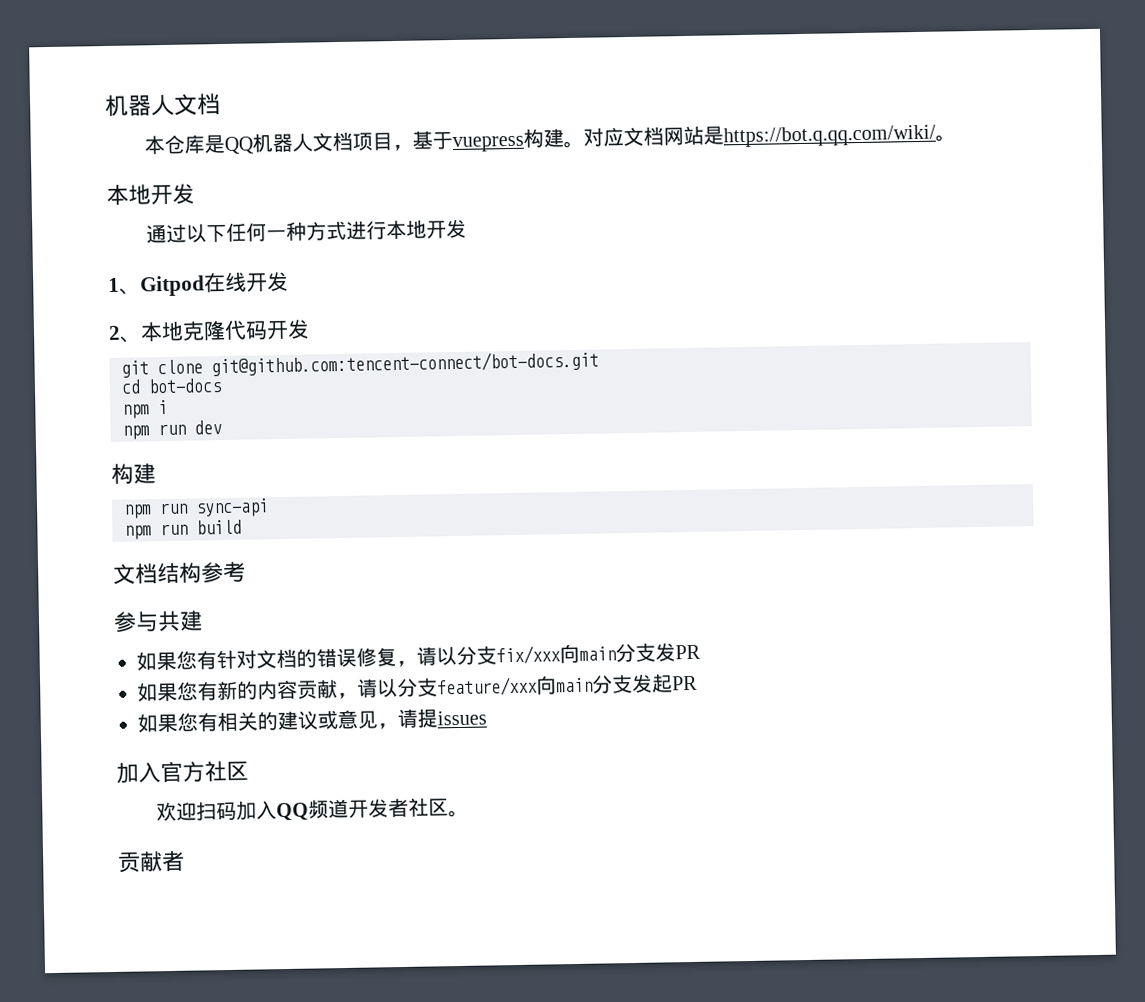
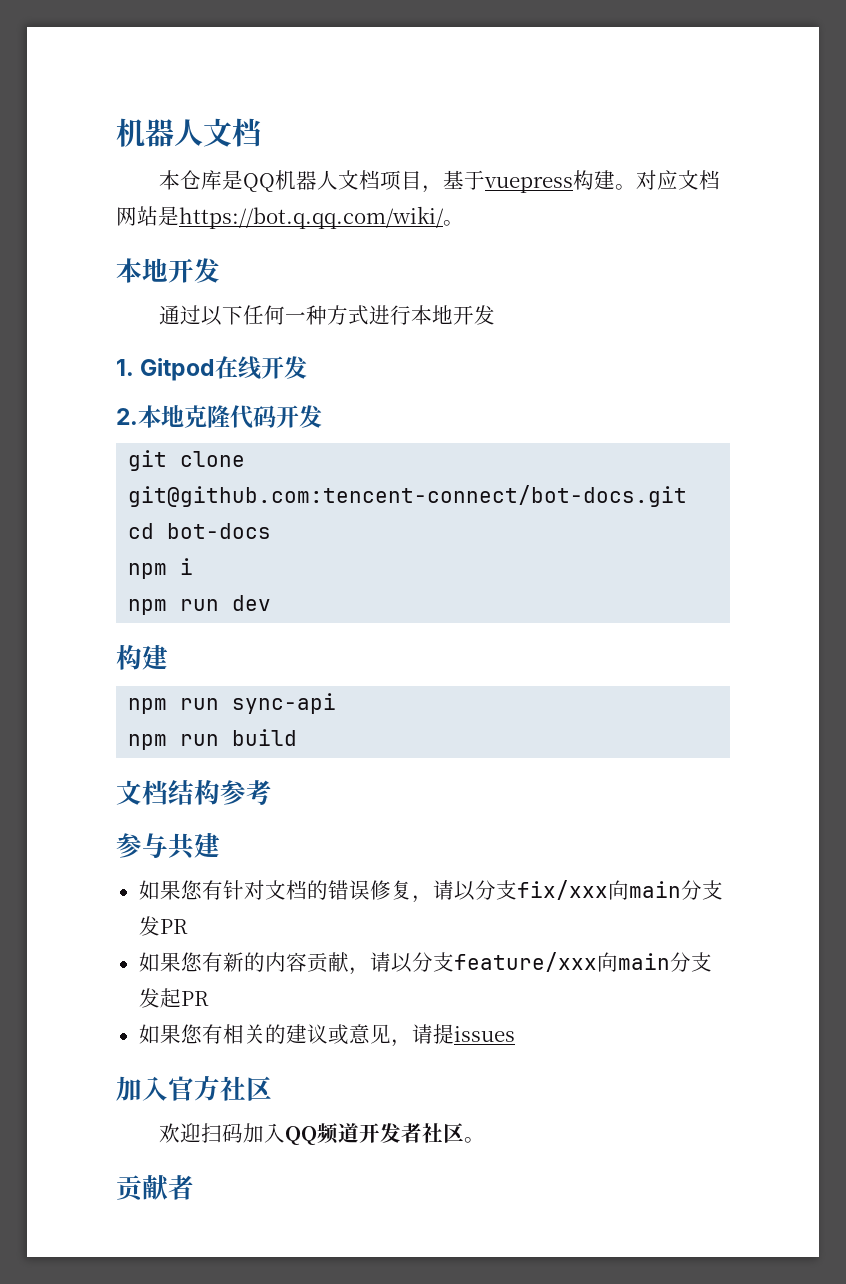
[108,277,141,295] 1、 -> [116,359,134,376] 1.
[108,325,142,343] 2、 -> [116,408,138,425] 2.

